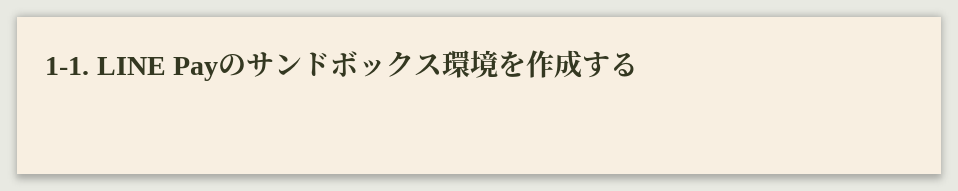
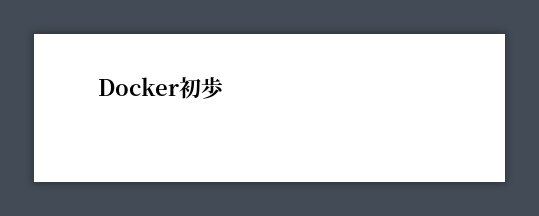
[45,50,639,81] 1-1. LINE Payのサンドボックス環境を作成する -> [98,77,224,99] Docker初歩

